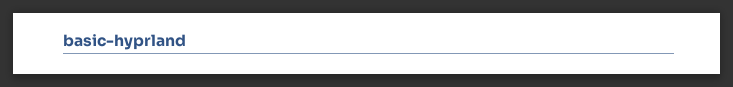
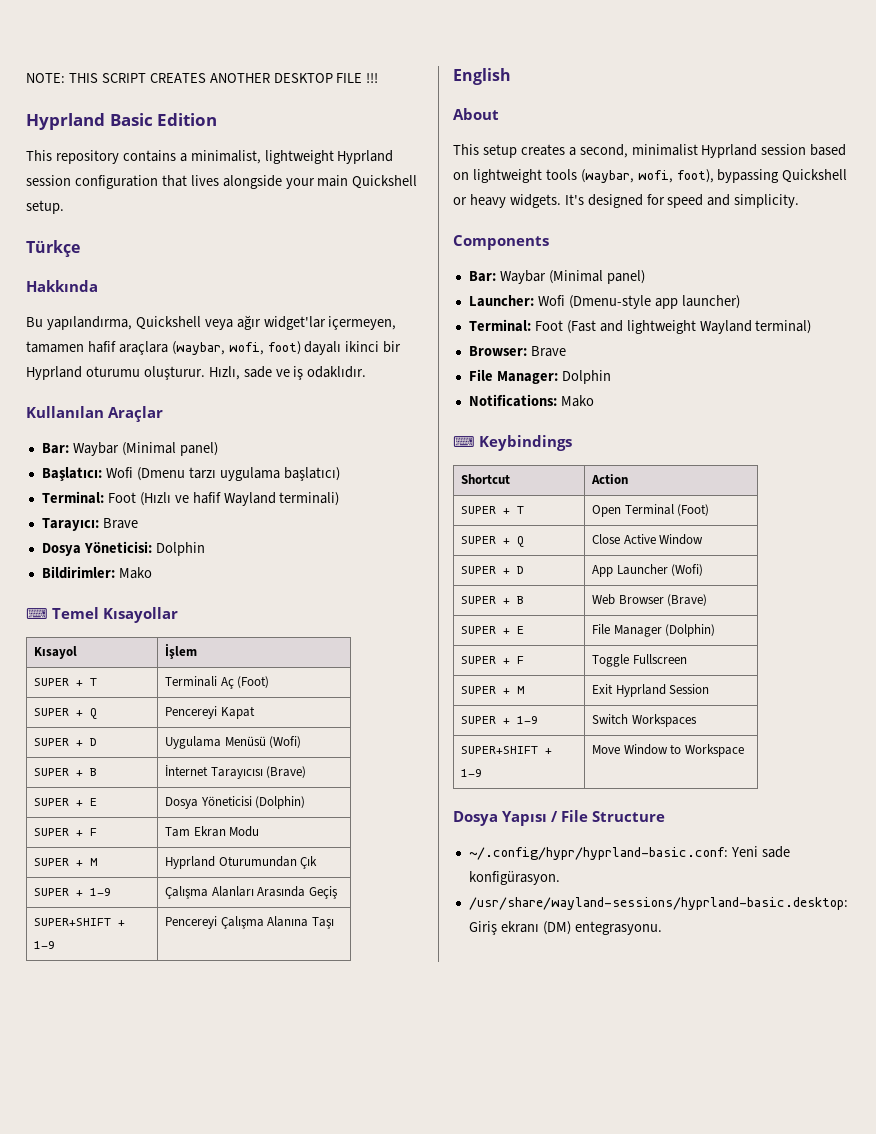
[63,34,186,50] basic-hyprland -> [26,73,379,83] [26,113,218,130] [26,150,394,164] [26,175,418,189] [26,200,64,214] [26,240,80,257] [26,280,98,292] [26,315,397,330] [26,341,402,355] [26,366,367,380] [26,406,163,422] [41,442,218,456] [41,467,340,481] [41,491,340,506] [41,518,138,531] [41,541,205,556] [41,566,152,579] [26,607,178,623] [34,646,78,659] [165,644,198,659] [34,678,98,686] [165,676,270,689] [34,708,98,719] [165,706,255,719] [34,738,98,746] [165,736,302,749] [34,768,98,776] [165,765,307,779] [34,798,98,806] [165,796,306,809] [34,828,98,836] [165,826,260,837] [34,858,98,866] [165,856,318,869] [34,888,112,896] [165,886,338,899] [34,918,126,926] [34,941,56,949] [165,916,334,929] [453,68,511,85] [453,108,499,120] [453,144,847,158] [453,169,848,183] [453,194,800,208] [453,235,549,250] [468,270,645,284] [468,295,740,309] [468,319,812,334] [468,346,566,357] [468,369,611,384] [468,394,594,407] [453,435,572,451] [461,474,511,484] [591,474,629,484] [461,506,525,514] [592,504,710,517] [461,536,525,547] [592,534,704,545] [461,566,525,574] [592,564,704,577] [461,596,525,604] [592,594,708,606] [461,626,525,634] [592,624,716,637] [461,656,525,664] [592,654,687,667] [461,686,525,694] [592,684,710,697] [461,716,539,724] [592,714,697,727] [461,746,553,754] [461,769,483,777] [592,744,744,757] [453,810,665,826] [468,846,790,860] [468,871,560,885] [468,897,848,910] [468,921,662,935] NOTE: THIS SCRIPT CREATES ANOTHER DESKTOP FILE !!! // Hyprland Basic Edition // This repository contains a minimalist, lightweight Hyprland session configuration that lives alongside your main Quickshell setup. // Türkçe // Hakkında // Bu yapılandırma, Quickshell veya ağır widget'lar içermeyen, tamamen hafif araçlara (waybar, wofi, foot) dayalı ikinci bir Hyprland oturumu oluşturur. Hızlı, sade ve iş odaklıdır. // Kullanılan Araçlar // Bar: Waybar (Minimal panel) // Başlatıcı: Wofi (Dmenu tarzı uygulama başlatıcı) // Terminal: Foot (Hızlı ve hafif Wayland terminali) // Tarayıcı: Brave // Dosya Yöneticisi: Dolphin // Bildirimler: Mako // ⌨ Temel Kısayollar // Kısayol | İşlem // SUPER + T | Terminali Aç (Foot) // SUPER + Q | Pencereyi Kapat // SUPER + D | Uygulama Menüsü (Wofi) // SUPER + B | İnternet Tarayıcısı (Brave) // SUPER + E | Dosya Yöneticisi (Dolphin) // SUPER + F | Tam Ekran Modu // SUPER + M | Hyprland Oturumundan Çık // SUPER + 1-9 | Çalışma Alanları Arasında Geçiş // SUPER+SHIFT + 1-9 | Pencereyi Çalışma Alanına Taşı // English // About // This setup creates a second, minimalist Hyprland session based on lightweight tools (waybar, wofi, foot), bypassing Quickshell or heavy widgets. It's designed for speed and simplicity. // Components // Bar: Waybar (Minimal panel) // Launcher: Wofi (Dmenu-style app launcher) // Terminal: Foot (Fast and lightweight Wayland terminal) // Browser: Brave // File Manager: Dolphin // Notifications: Mako // ⌨ Keybindings // Shortcut | Action // SUPER + T | Open Terminal (Foot) // SUPER + Q | Close Active Window // SUPER + D | App Launcher (Wofi) // SUPER + B | Web Browser (Brave) // SUPER + E | File Manager (Dolphin) // SUPER + F | Toggle Fullscreen // SUPER + M | Exit Hyprland Session // SUPER + 1-9 | Switch Workspaces // SUPER+SHIFT + 1-9 | Move Window to Workspace // Dosya Yapısı / File Structure // ~/.config/hypr/hyprland-basic.conf: Yeni sade konfigürasyon. // /usr/share/wayland-sessions/hyprland-basic.desktop: Giriş ekranı (DM) entegrasyonu.

